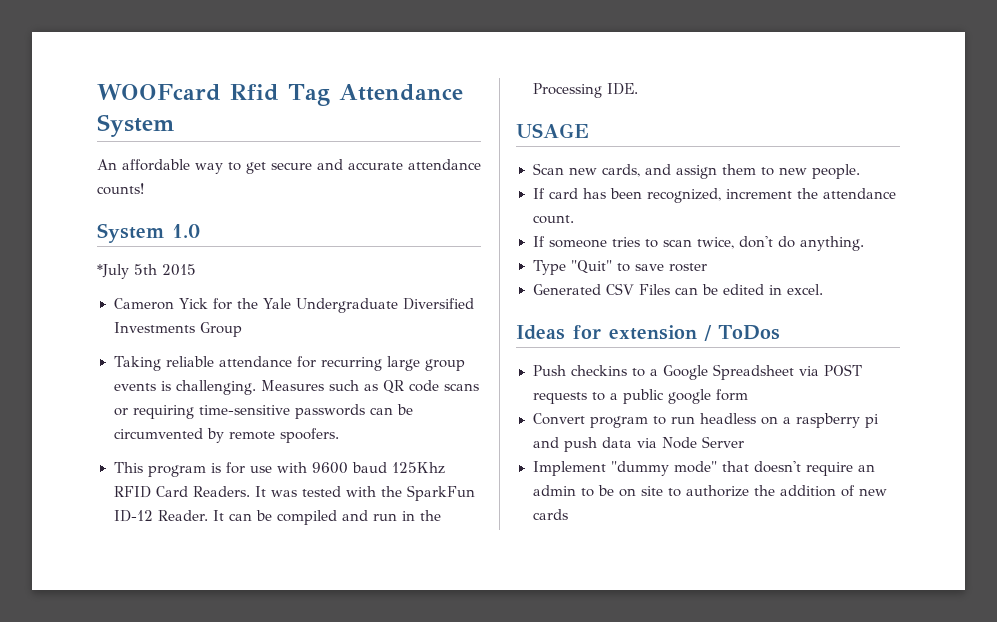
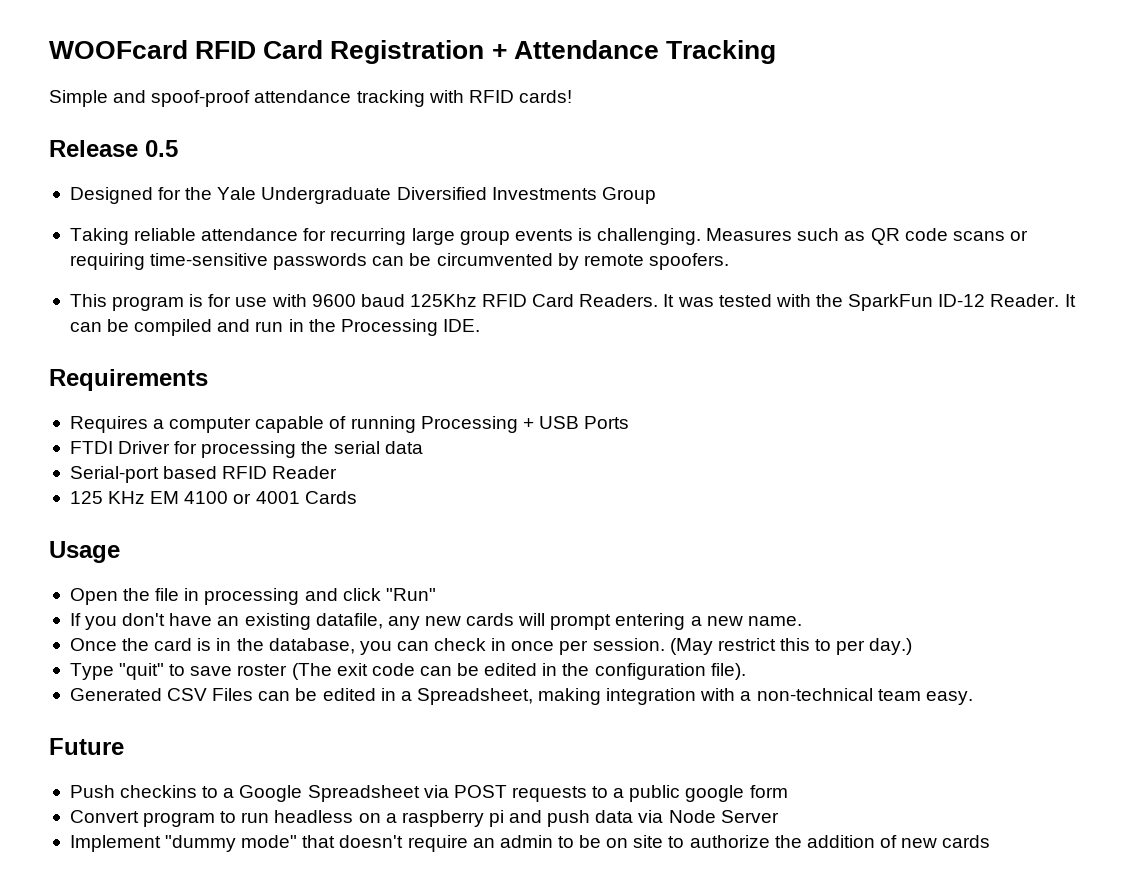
[230,84,463,106] [97,114,175,137] [97,159,481,174] [97,183,144,195] [97,223,200,243] [97,264,196,279] [113,298,208,310] Rfid Tag Attendance System // An affordable way to get secure and accurate attendance counts! // System 1.0 // *July 5th 2015 // Cameron Yick -> [195,40,776,64] [49,90,572,107] [49,140,178,157] [69,187,153,204] RFID Card Registration + Attendance Tracking // Simple and spoof-proof attendance tracking with RFID cards! // Release 0.5 // Designed
[516,123,589,138] [532,163,860,179] [532,188,896,203] [532,215,574,224] [532,236,864,251] USAGE // Scan new cards, and assign them to new people. // If card has been recognized, increment the attendance count. // If someone tries to scan twice, don't do anything. -> [49,369,208,391] [69,416,630,433] [69,441,423,458] [69,466,338,483] [69,491,357,504] [49,541,120,563] [69,588,436,605] [69,613,802,630] [69,638,913,655] Requirements // Requires a computer capable of running Processing + USB Ports // FTDI Driver for processing the serial data // Serial-port based RFID Reader // 125 KHz EM 4100 or 4001 Cards // Usage // Open the file in processing and click "Run" // If you don't have an existing datafile, any new cards will prompt entering a new name. // Once the card is in the database, you can check in once per session. (May restrict this to per day.)
[571,260,613,274] "Quit" -> [119,663,165,680] "quit"
(708, 267) none -> [291,663,746,680] (The exit code can be edited in the configuration file).
[786,284,823,295] [516,325,780,341] excel. // Ideas for extension / ToDos -> [400,688,973,705] [49,738,124,755] a Spreadsheet, making integration with a non-technical team easy. // Future

